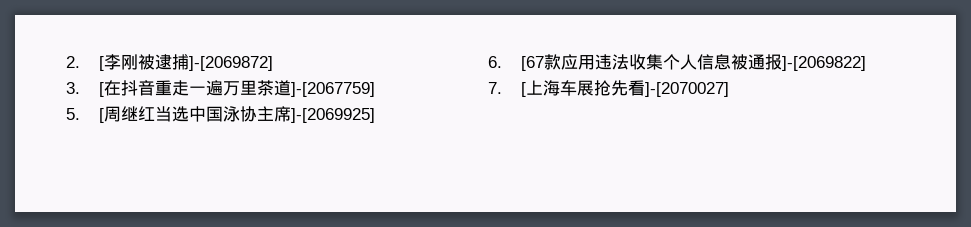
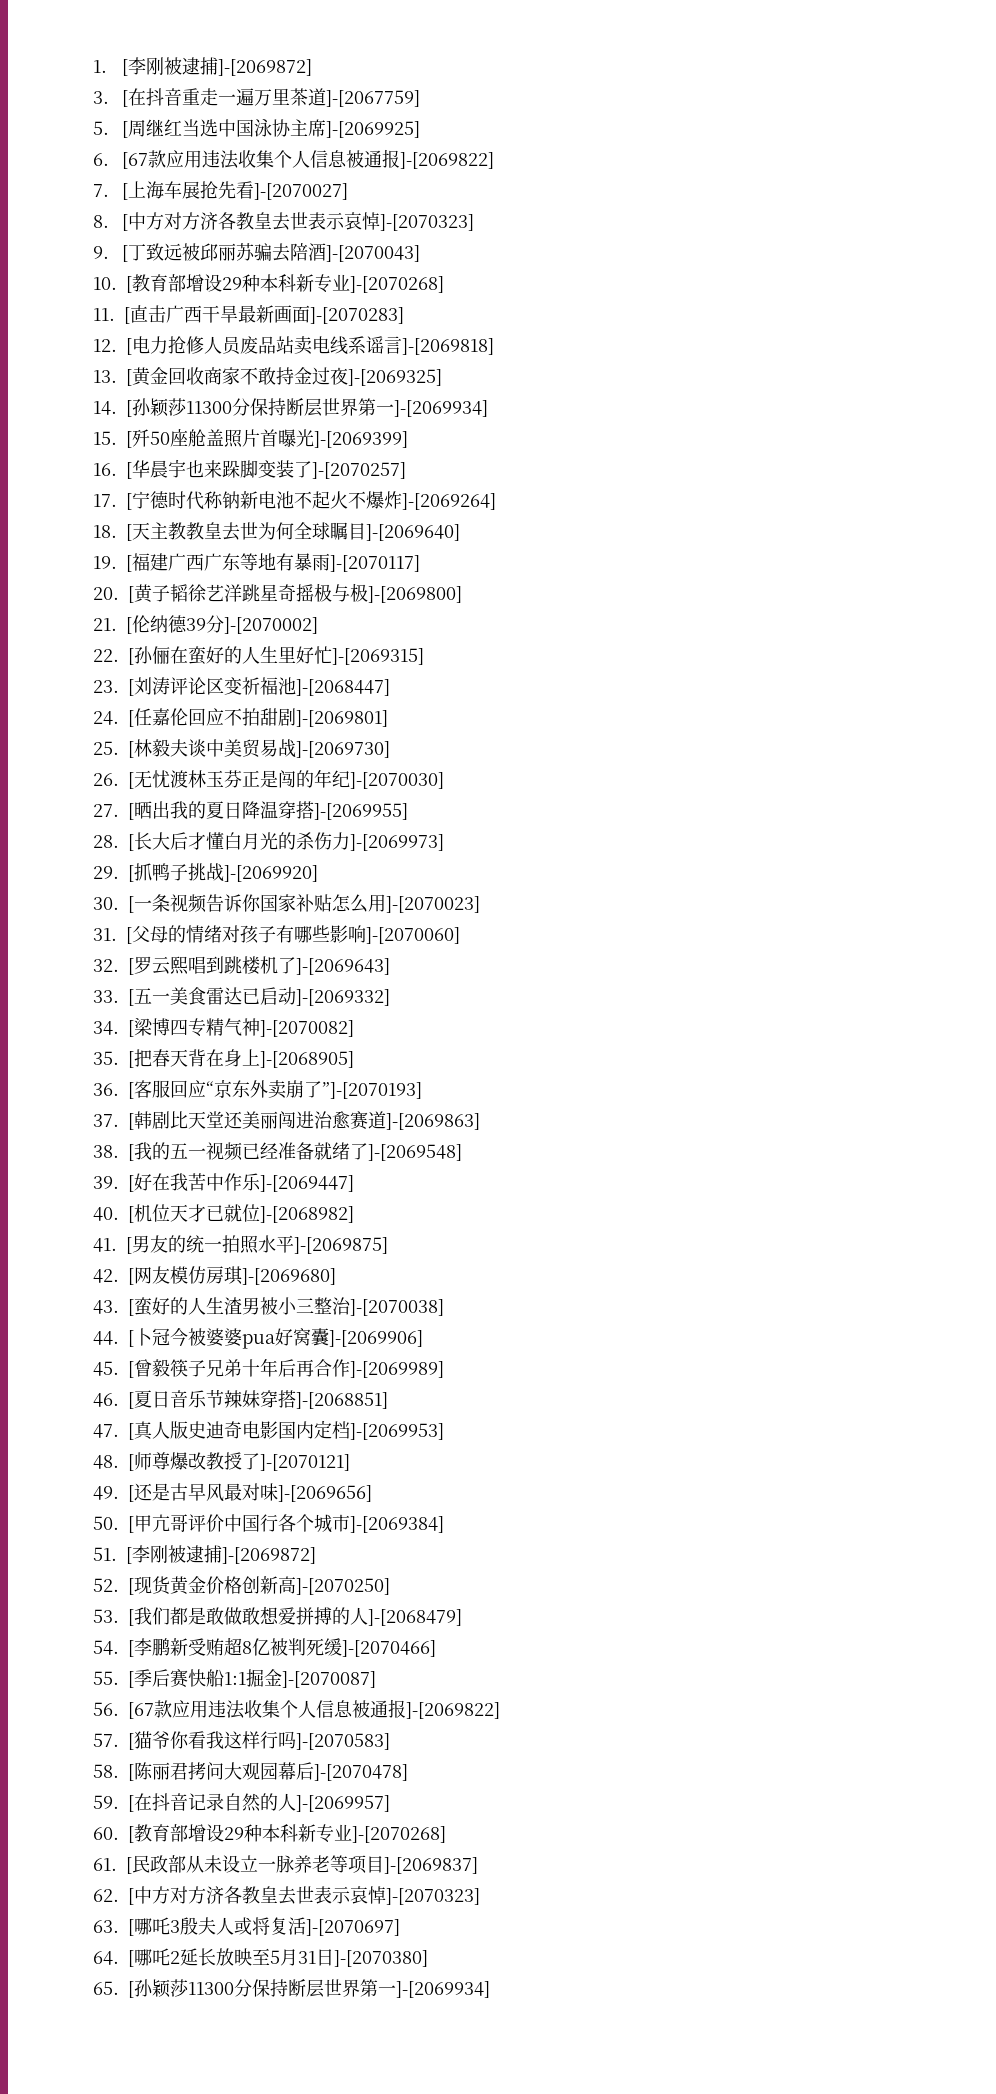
[66,56,80,68] 2. -> [93,60,107,73] 1.
(729, 89) none -> [93,212,474,231] [93,243,420,262] [93,274,444,293] [93,305,404,324] [93,336,494,355] [93,367,442,386] [93,398,488,417] [93,429,408,448] [93,459,406,479] [93,491,496,510] [93,522,460,541] [93,553,420,572] [93,583,462,603] [93,615,318,634] [93,646,424,665] [93,677,390,696] [93,708,388,727] [93,739,390,758] [93,769,444,789] [93,801,408,820] [93,832,444,851] [93,863,318,882] [93,894,480,913] [93,925,460,944] [93,956,390,975] [93,987,390,1006] [93,1017,354,1037] [93,1049,354,1068] [93,1080,422,1099] [93,1111,480,1130] [93,1142,462,1161] [93,1173,354,1192] [93,1204,354,1223] [93,1235,388,1254] [93,1266,336,1285] [93,1297,444,1316] [93,1328,423,1349] [93,1358,444,1378] [93,1390,388,1409] [93,1420,444,1440] [93,1452,350,1471] [93,1483,372,1502] [93,1514,444,1533] [93,1545,316,1564] [93,1576,390,1595] [93,1606,462,1626] [93,1637,436,1657] [93,1669,376,1688] [93,1699,500,1719] [93,1731,390,1750] [93,1762,408,1781] [93,1793,390,1812] [93,1824,446,1843] [93,1855,478,1874] [93,1886,480,1905] [93,1917,400,1936] [93,1948,428,1967] [93,1979,490,1998] // 8. [中方对方济各教皇去世表示哀悼]-[2070323] // 9. [丁致远被邱丽苏骗去陪酒]-[2070043] // 10. [教育部增设29种本科新专业]-[2070268] // 11. [直击广西干旱最新画面]-[2070283] // 12. [电力抢修人员废品站卖电线系谣言]-[2069818] // 13. [黄金回收商家不敢持金过夜]-[2069325] // 14. [孙颖莎11300分保持断层世界第一]-[2069934] // 15. [歼50座舱盖照片首曝光]-[2069399] // 16. [华晨宇也来跺脚变装了]-[2070257] // 17. [宁德时代称钠新电池不起火不爆炸]-[2069264] // 18. [天主教教皇去世为何全球瞩目]-[2069640] // 19. [福建广西广东等地有暴雨]-[2070117] // 20. [黄子韬徐艺洋跳星奇摇极与极]-[2069800] // 21. [伦纳德39分]-[2070002] // 22. [孙俪在蛮好的人生里好忙]-[2069315] // 23. [刘涛评论区变祈福池]-[2068447] // 24. [任嘉伦回应不拍甜剧]-[2069801] // 25. [林毅夫谈中美贸易战]-[2069730] // 26. [无忧渡林玉芬正是闯的年纪]-[2070030] // 27. [晒出我的夏日降温穿搭]-[2069955] // 28. [长大后才懂白月光的杀伤力]-[2069973] // 29. [抓鸭子挑战]-[2069920] // 30. [一条视频告诉你国家补贴怎么用]-[2070023] // 31. [父母的情绪对孩子有哪些影响]-[2070060] // 32. [罗云熙唱到跳楼机了]-[2069643] // 33. [五一美食雷达已启动]-[2069332] // 34. [梁博四专精气神]-[2070082] // 35. [把春天背在身上]-[2068905] // 36. [客服回应“京东外卖崩了”]-[2070193] // 37. [韩剧比天堂还美丽闯进治愈赛道]-[2069863] // 38. [我的五一视频已经准备就绪了]-[2069548] // 39. [好在我苦中作乐]-[2069447] // 40. [机位天才已就位]-[2068982] // 41. [男友的统一拍照水平]-[2069875] // 42. [网友模仿房琪]-[2069680] // 43. [蛮好的人生渣男被小三整治]-[2070038] // 44. [卜冠今被婆婆pua好窝囊]-[2069906] // 45. [曾毅筷子兄弟十年后再合作]-[2069989] // 46. [夏日音乐节辣妹穿搭]-[2068851] // 47. [真人版史迪奇电影国内定档]-[2069953] // 48. [师尊爆改教授了]-[2070121] // 49. [还是古早风最对味]-[2069656] // 50. [甲亢哥评价中国行各个城市]-[2069384] // 51. [李刚被逮捕]-[2069872] // 52. [现货黄金价格创新高]-[2070250] // 53. [我们都是敢做敢想爱拼搏的人]-[2068479] // 54. [李鹏新受贿超8亿被判死缓]-[2070466] // 55. [季后赛快船1:1掘金]-[2070087] // 56. [67款应用违法收集个人信息被通报]-[2069822] // 57. [猫爷你看我这样行吗]-[2070583] // 58. [陈丽君拷问大观园幕后]-[2070478] // 59. [在抖音记录自然的人]-[2069957] // 60. [教育部增设29种本科新专业]-[2070268] // 61. [民政部从未设立一脉养老等项目]-[2069837] // 62. [中方对方济各教皇去世表示哀悼]-[2070323] // 63. [哪吒3殷夫人或将复活]-[2070697] // 64. [哪吒2延长放映至5月31日]-[2070380] // 65. [孙颖莎11300分保持断层世界第一]-[2069934]

